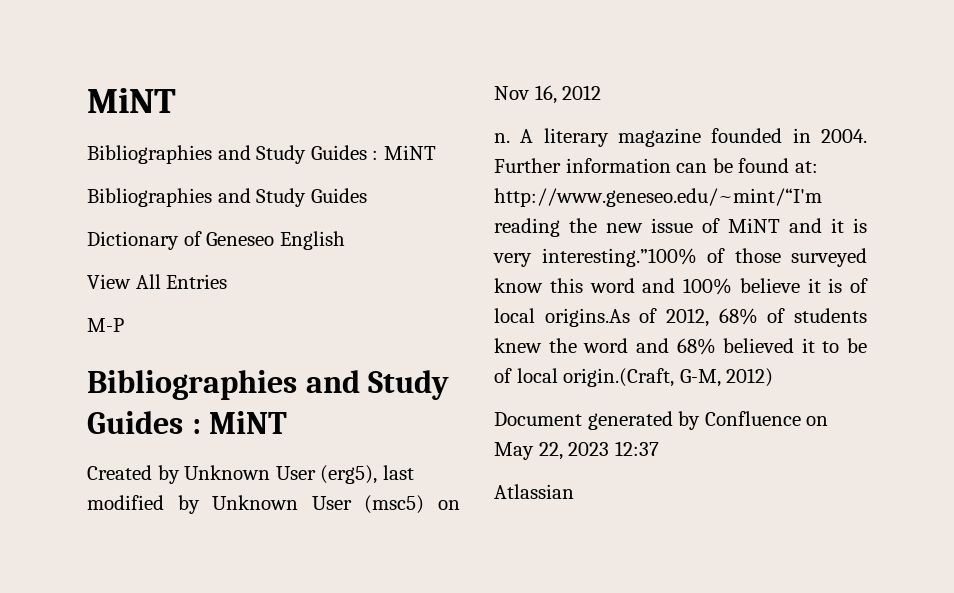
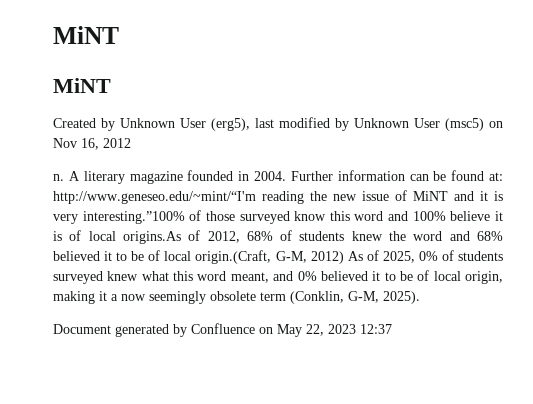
[87,88,176,113] [87,145,436,164] [87,188,367,207] [87,231,345,250] [87,274,228,289] [87,318,124,332] [87,370,450,400] [87,411,201,434] MiNT // Bibliographies and Study Guides : MiNT // Bibliographies and Study Guides // Dictionary of Geneseo English // View All Entries // M-P // Bibliographies and Study Guides : -> [53,26,119,44] MiNT //
(774, 377) none -> [347,250,503,263] [53,270,503,284] [53,291,420,304] As of 2025, 0% of students surveyed knew what this word meant, and 0% believed it to be of local origin, making it a now seemingly obsolete term (Conklin, G-M, 2025).
[494,484,574,499] // Atlassian -> (392, 329) none

